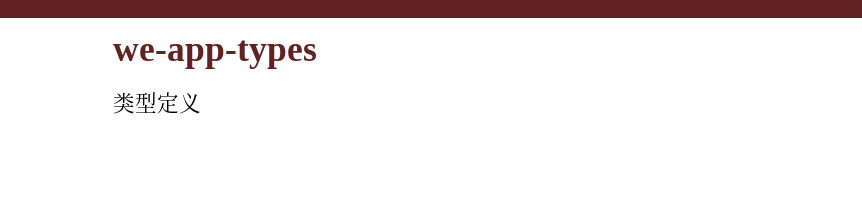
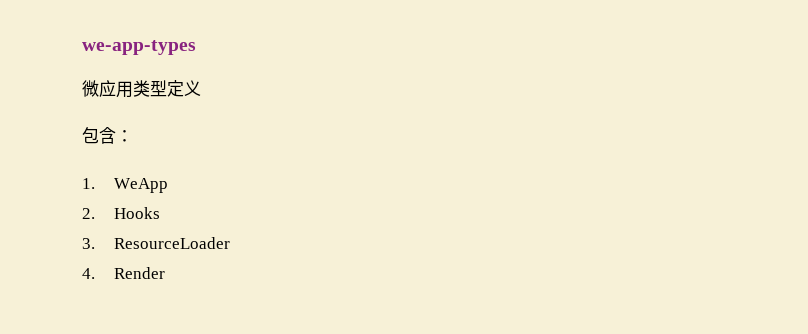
(317, 54) none -> [82,80,133,98] 微应用
(201, 103) none -> [82,127,133,144] [82,178,168,193] [82,207,160,219] [82,237,230,249] [82,267,165,279] // 包含： // 1. WeApp // 2. Hooks // 3. ResourceLoader // 4. Render

